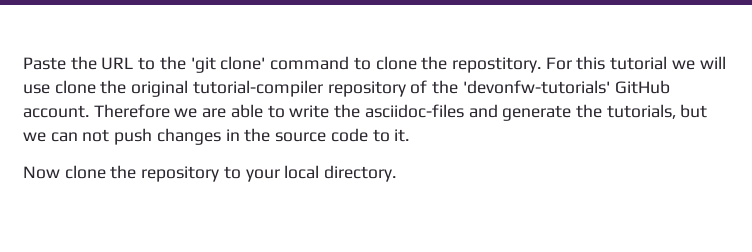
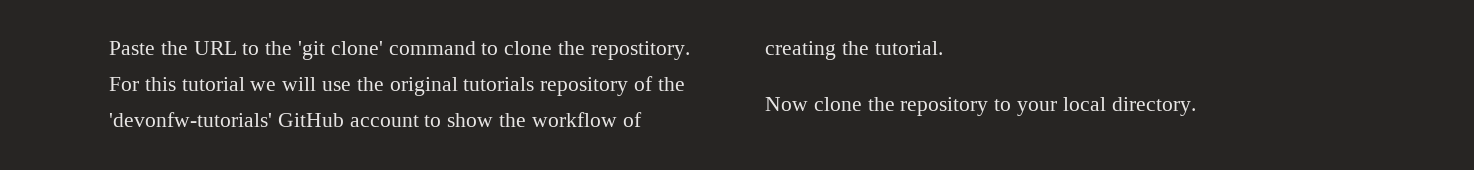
[54,80,96,94] clone -> (352, 86) none
[192,80,323,97] tutorial-compiler -> [463,77,535,91] tutorials
[23,104,708,121] [23,128,410,145] account. Therefore we are able to write the asciidoc-files and generate the tutorials, but we can not push changes in the source code to it. -> [349,112,642,127] [765,41,943,60] account to show the workflow of creating the tutorial.

